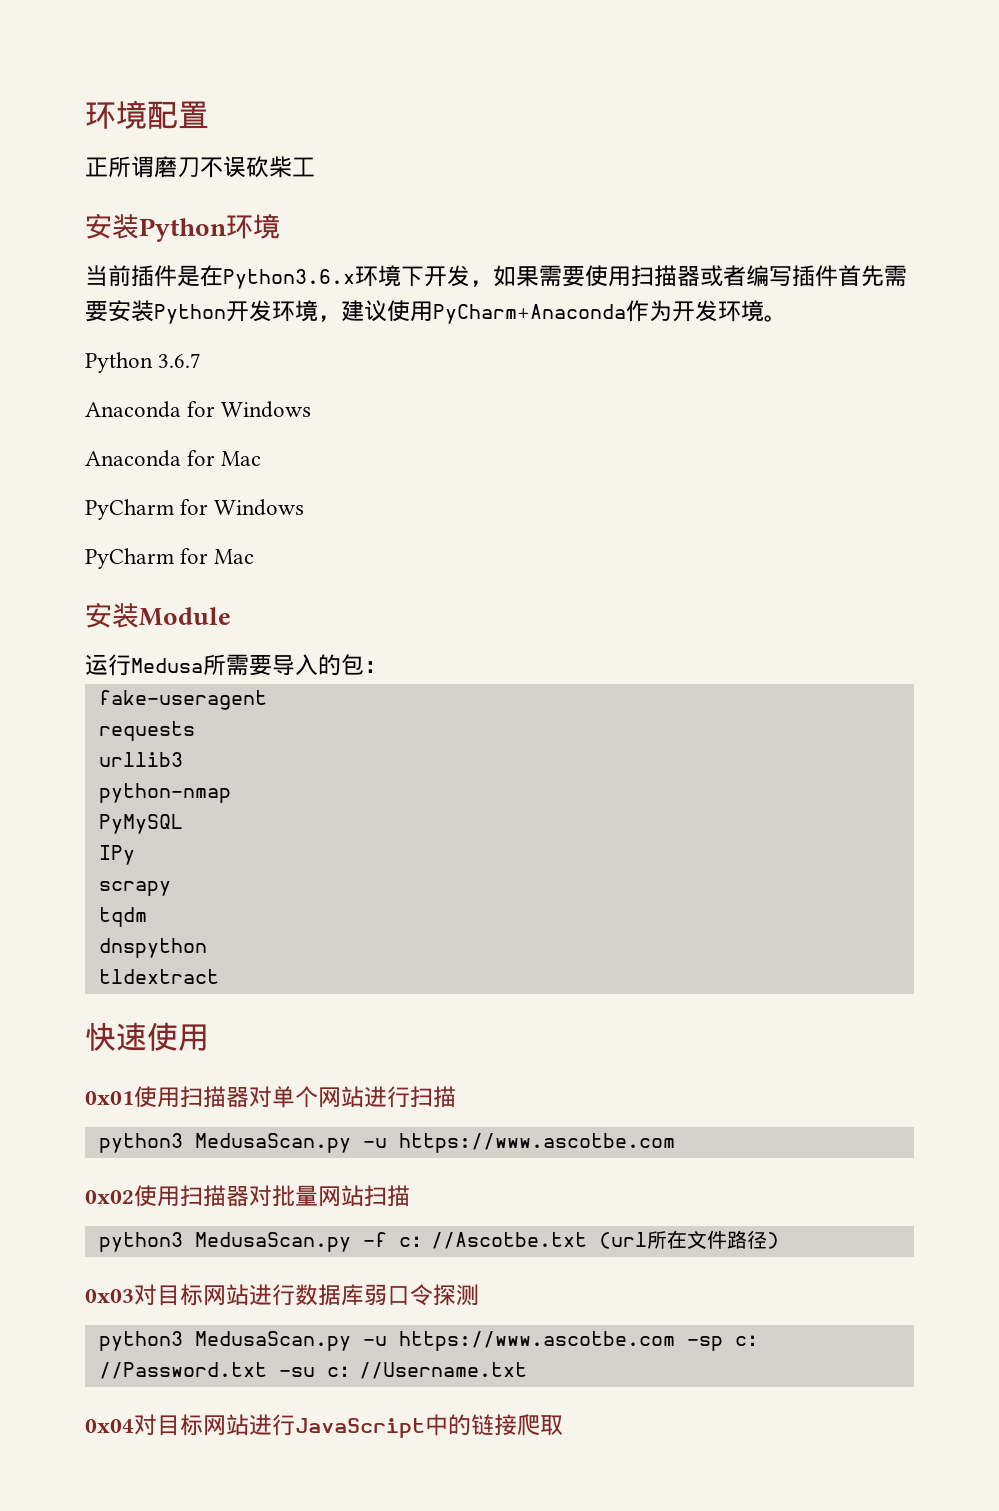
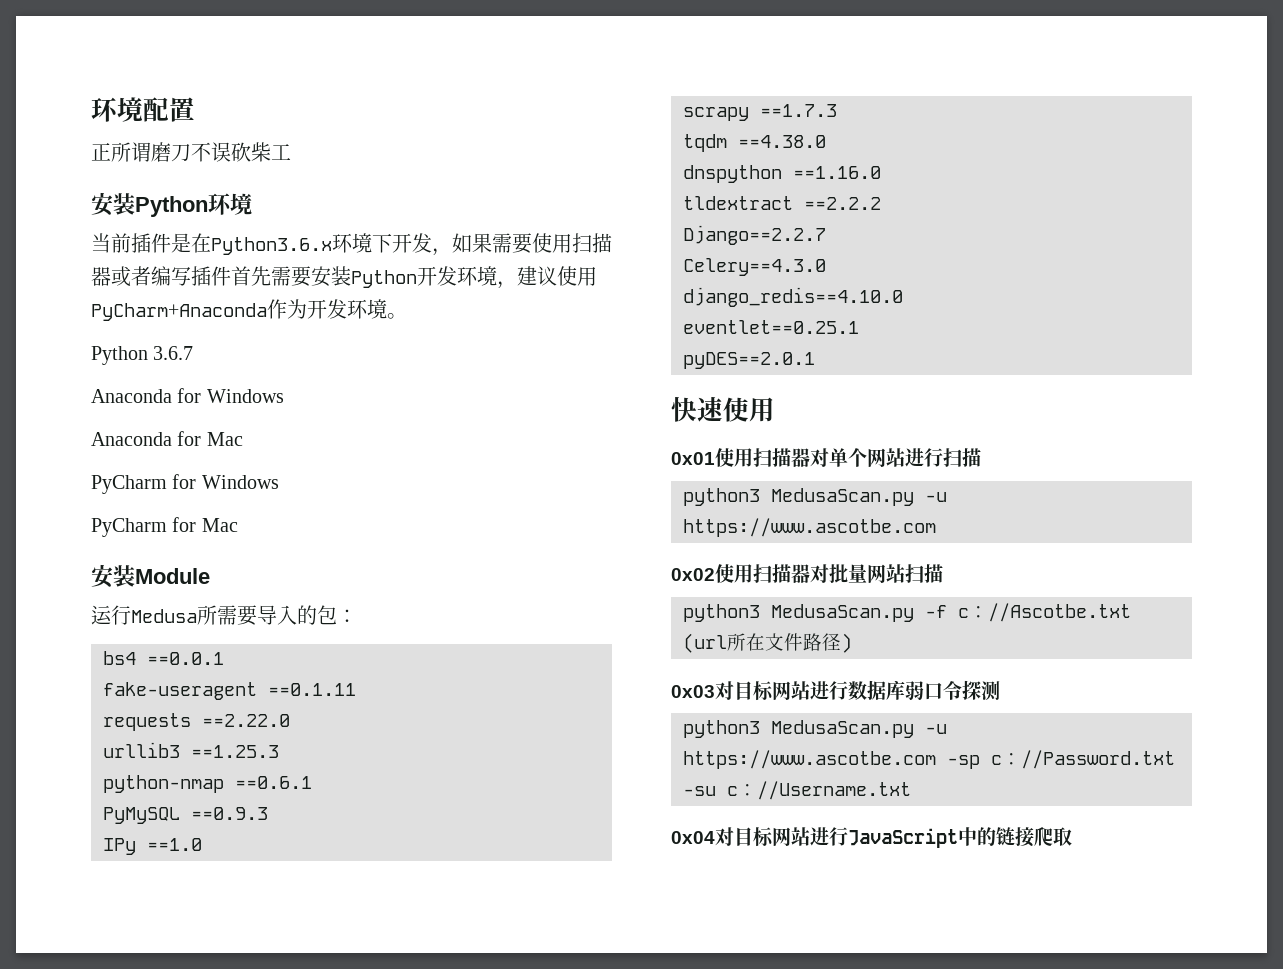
(387, 667) none -> [103,651,224,665] // bs4 ==0.0.1
(267, 700) none -> [268,683,356,696] ==0.1.11
(195, 731) none -> [202,714,290,727] ==2.22.0
(183, 759) none -> [191,745,279,758] ==1.25.3
(231, 793) none -> [235,776,312,789] ==0.6.1
(183, 824) none -> [191,807,268,820] ==0.9.3
(135, 855) none -> [147,838,202,851] ==1.0
(171, 888) none -> [760,104,837,117] ==1.7.3
(147, 917) none -> [738,135,826,148] ==4.38.0
(207, 948) none -> [793,166,881,179] ==1.16.0
(219, 976) none -> [804,197,881,210] [683,225,826,245] [683,258,826,276] [683,287,903,307] [683,320,859,334] [683,352,815,369] ==2.2.2 // Django==2.2.7 // Celery==4.3.0 // django_redis==4.10.0 // eventlet==0.25.1 // pyDES==2.0.1

